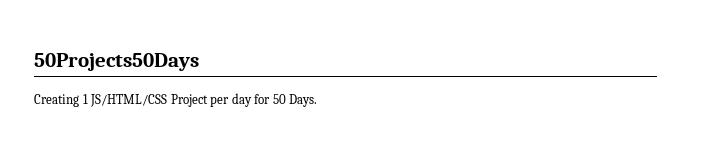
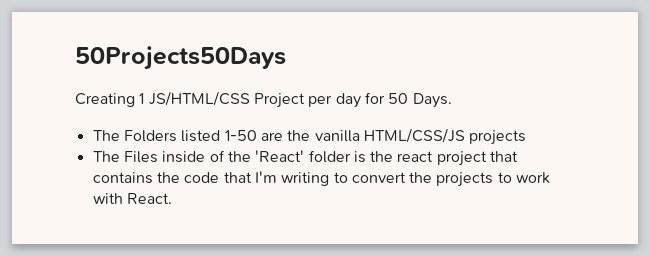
(318, 100) none -> [92,128,527,145] [92,150,519,166] [92,171,551,187] [92,193,172,204] // The Folders listed 1-50 are the vanilla HTML/CSS/JS projects // The Files inside of the 'React' folder is the react project that contains the code that I'm writing to convert the projects to work with React.

